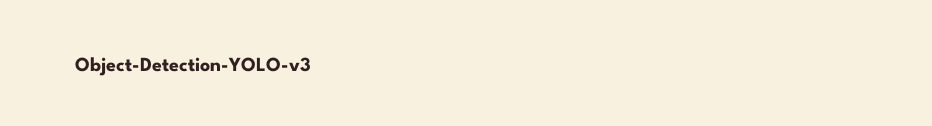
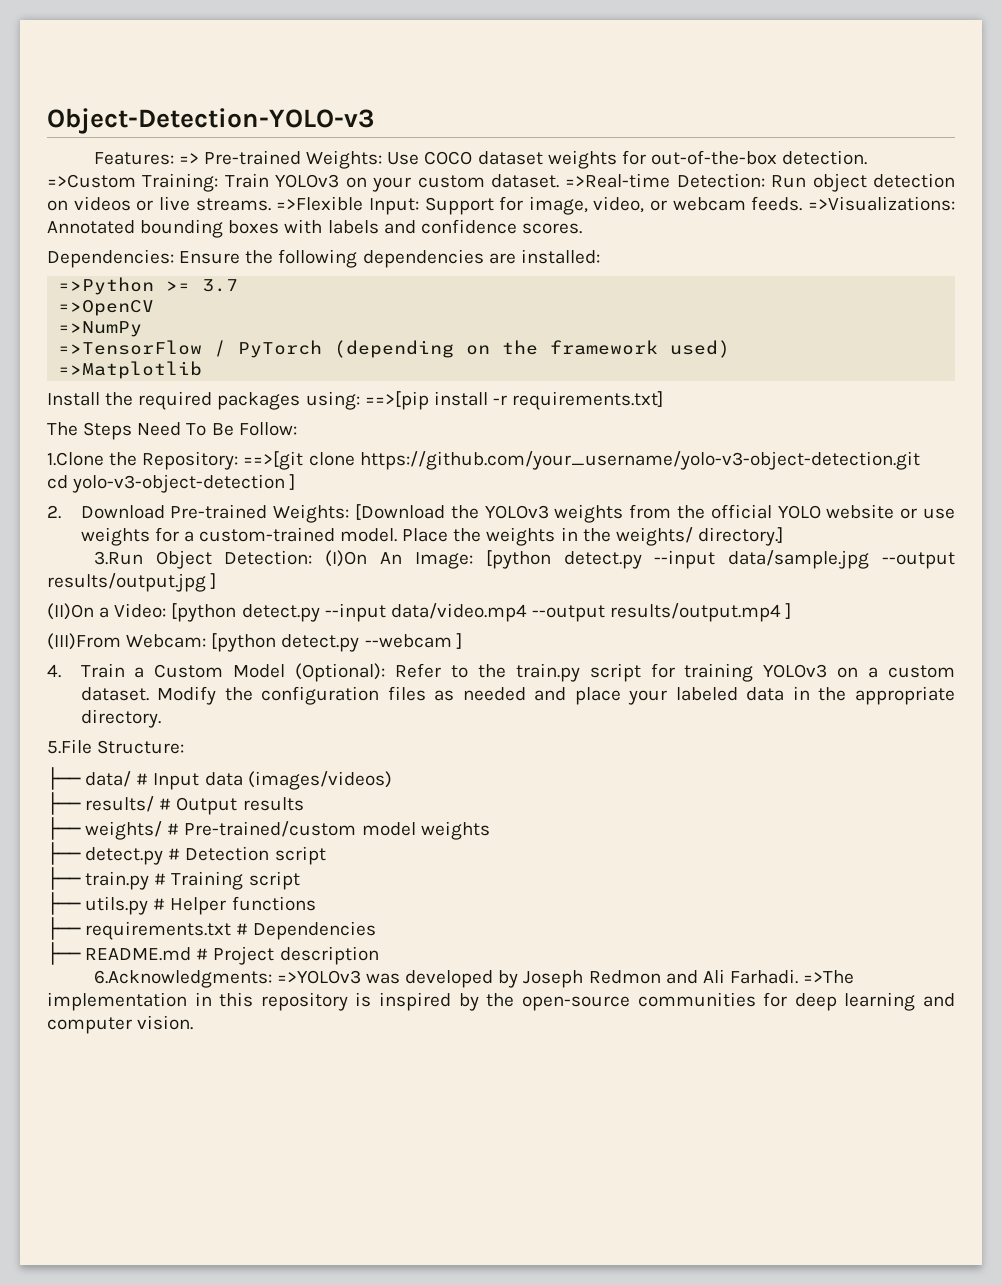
(311, 66) none -> [93,150,868,169] [47,173,955,192] [47,196,955,215] [47,219,582,238] [47,249,600,268] [58,277,239,295] [58,300,155,316] [58,321,143,337] [58,340,731,358] [58,361,203,379] [47,391,664,410] [47,422,297,440] [47,451,920,470] [47,474,296,493] [47,504,956,523] [80,527,783,546] [93,550,956,569] [47,573,217,592] [47,603,792,622] [47,633,462,652] [47,663,955,682] [80,686,956,705] [80,709,161,728] [47,739,185,754] [47,767,392,790] [47,792,304,815] [47,817,490,840] [47,842,326,865] [47,867,300,890] [47,892,316,915] [47,917,377,940] [47,942,379,965] [93,969,855,988] [47,992,955,1011] [47,1015,194,1034] // Features: => Pre-trained Weights: Use COCO dataset weights for out-of-the-box detection. =>Custom Training: Train YOLOv3 on your custom dataset. =>Real-time Detection: Run object detection on videos or live streams. =>Flexible Input: Support for image, video, or webcam feeds. =>Visualizations: Annotated bounding boxes with labels and confidence scores. // Dependencies: Ensure the following dependencies are installed: // =>Python >= 3.7 // =>OpenCV // =>NumPy // =>TensorFlow / PyTorch (depending on the framework used) // =>Matplotlib // Install the required packages using: ==>[pip install -r requirements.txt] // The Steps Need To Be Follow: // 1.Clone the Repository: ==>[git clone https://github.com/your_username/yolo-v3-object-detection.git // cd yolo-v3-object-detection ] // 2. Download Pre-trained Weights: [Download the YOLOv3 weights from the official YOLO website or use weights for a custom-trained model. Place the weights in the weights/ directory.] // 3.Run Object Detection: (I)On An Image: [python detect.py --input data/sample.jpg --output results/output.jpg ] // (II)On a Video: [python detect.py --input data/video.mp4 --output results/output.mp4 ] // (III)From Webcam: [python detect.py --webcam ] // 4. Train a Custom Model (Optional): Refer to the train.py script for training YOLOv3 on a custom dataset. Modify the configuration files as needed and place your labeled data in the appropriate directory. // 5.File Structure: // ├── data/ # Input data (images/videos) // ├── results/ # Output results // ├── weights/ # Pre-trained/custom model weights // ├── detect.py # Detection script // ├── train.py # Training script // ├── utils.py # Helper functions // ├── requirements.txt # Dependencies // ├── README.md # Project description // 6.Acknowledgments: =>YOLOv3 was developed by Joseph Redmon and Ali Farhadi. =>The implementation in this repository is inspired by the open-source communities for deep learning and computer vision.

